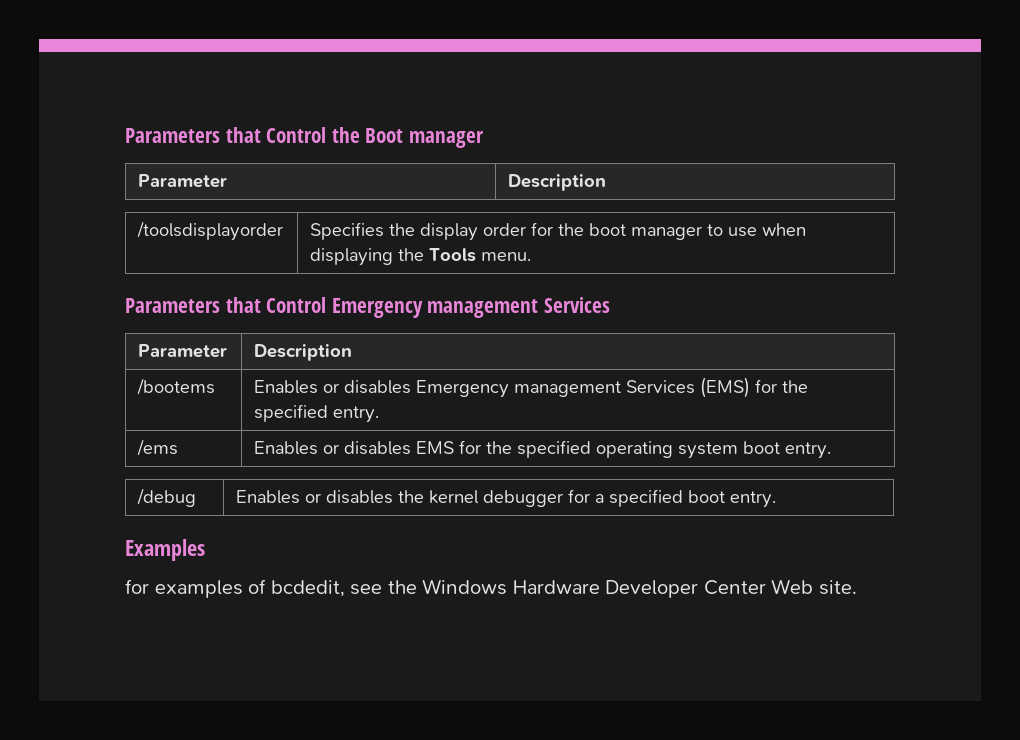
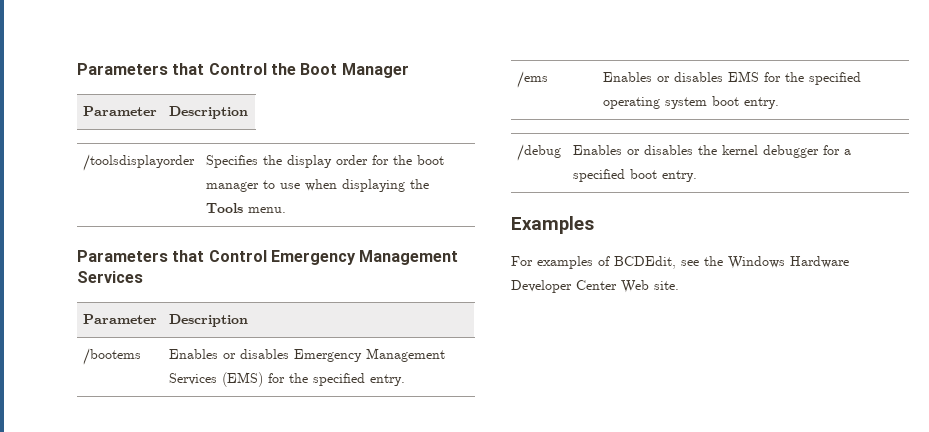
[408,131,484,148] manager -> [341,63,409,78] Manager
[427,299,539,318] management -> [359,250,459,265] Management
[514,381,622,397] management -> [365,348,445,362] Management
[125,579,149,594] for -> [511,256,533,266] For
[270,580,345,597] bcdedit, -> [614,256,676,269] BCDEdit,

